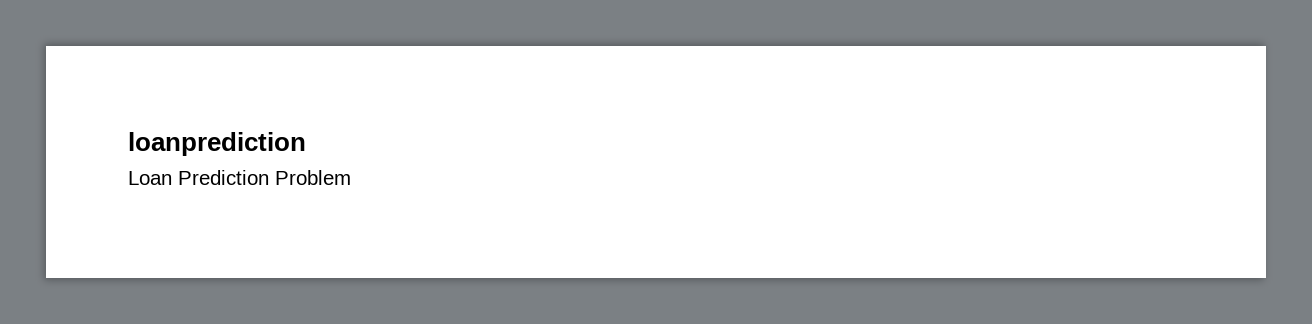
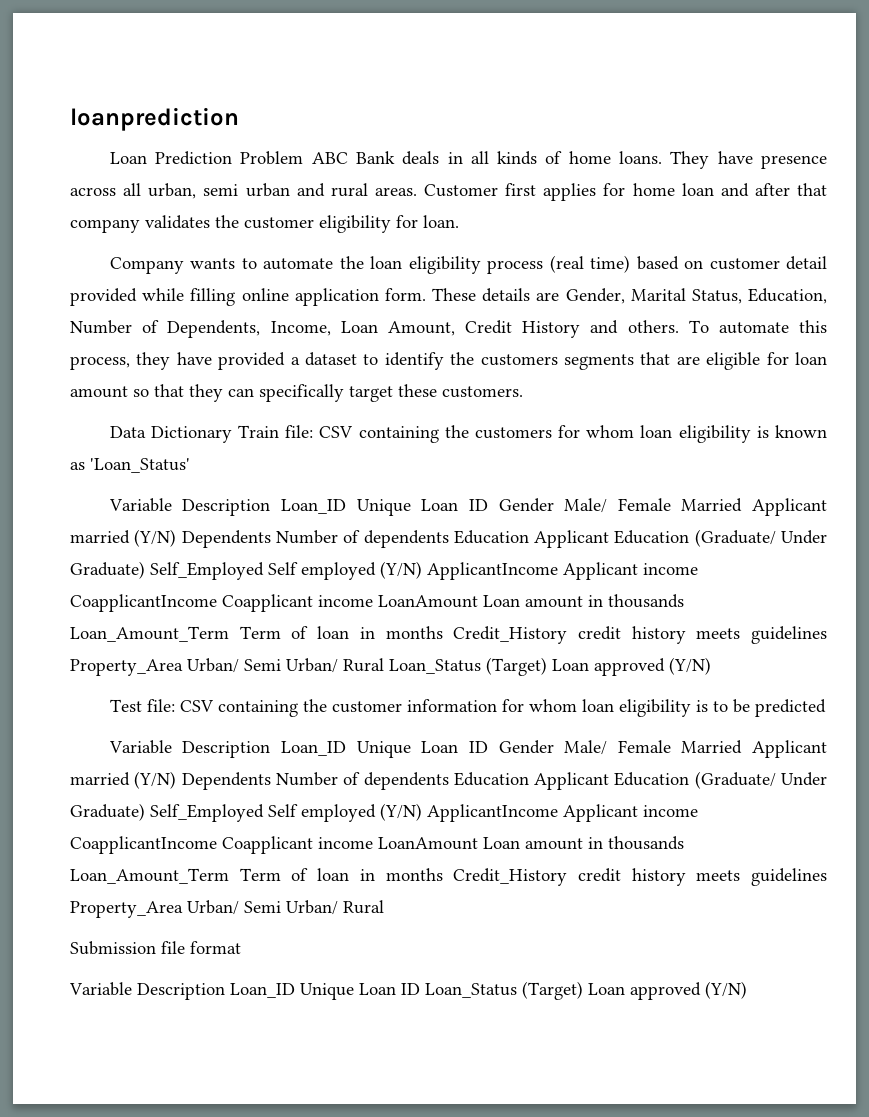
(351, 177) none -> [311,151,828,169] [70,183,827,201] [70,215,459,233] [109,255,828,274] [70,288,827,306] [70,320,827,338] [70,352,827,370] [70,384,523,402] [109,425,828,443] [70,458,190,473] [108,498,827,516] [70,529,827,548] [70,561,698,580] [70,594,684,612] [70,626,827,644] [70,657,711,676] [109,699,826,717] [108,740,827,758] [70,771,827,790] [70,803,698,822] [70,836,684,854] [70,868,827,886] [70,900,384,918] [70,941,241,955] [69,981,747,1000] ABC Bank deals in all kinds of home loans. They have presence across all urban, semi urban and rural areas. Customer first applies for home loan and after that company validates the customer eligibility for loan. // Company wants to automate the loan eligibility process (real time) based on customer detail provided while filling online application form. These details are Gender, Marital Status, Education, Number of Dependents, Income, Loan Amount, Credit History and others. To automate this process, they have provided a dataset to identify the customers segments that are eligible for loan amount so that they can specifically target these customers. // Data Dictionary Train file: CSV containing the customers for whom loan eligibility is known as 'Loan_Status' // Variable Description Loan_ID Unique Loan ID Gender Male/ Female Married Applicant married (Y/N) Dependents Number of dependents Education Applicant Education (Graduate/ Under Graduate) Self_Employed Self employed (Y/N) ApplicantIncome Applicant income CoapplicantIncome Coapplicant income LoanAmount Loan amount in thousands Loan_Amount_Term Term of loan in months Credit_History credit history meets guidelines Property_Area Urban/ Semi Urban/ Rural Loan_Status (Target) Loan approved (Y/N) // Test file: CSV containing the customer information for whom loan eligibility is to be predicted // Variable Description Loan_ID Unique Loan ID Gender Male/ Female Married Applicant married (Y/N) Dependents Number of dependents Education Applicant Education (Graduate/ Under Graduate) Self_Employed Self employed (Y/N) ApplicantIncome Applicant income CoapplicantIncome Coapplicant income LoanAmount Loan amount in thousands Loan_Amount_Term Term of loan in months Credit_History credit history meets guidelines Property_Area Urban/ Semi Urban/ Rural // Submission file format // Variable Description Loan_ID Unique Loan ID Loan_Status (Target) Loan approved (Y/N)

